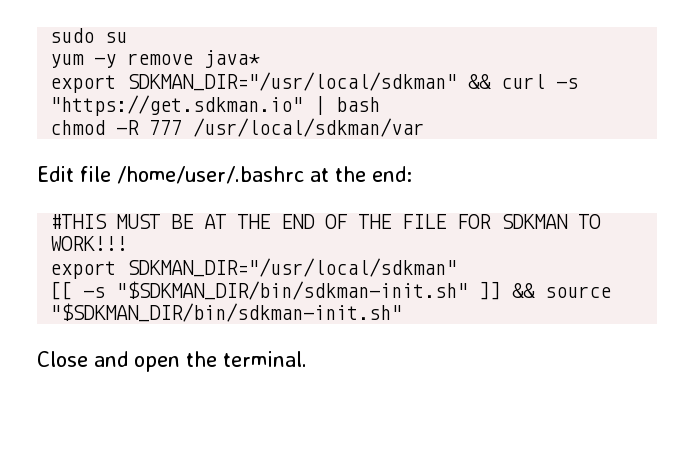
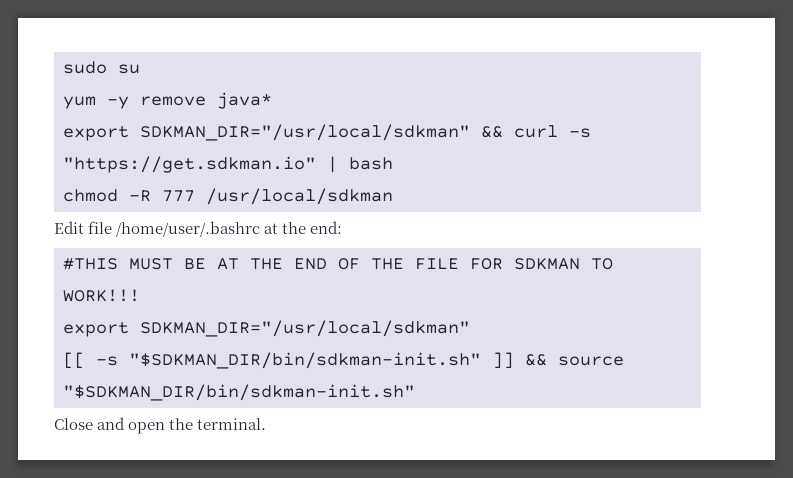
[193,118,425,137] /usr/local/sdkman/var -> [206,188,393,205] /usr/local/sdkman

